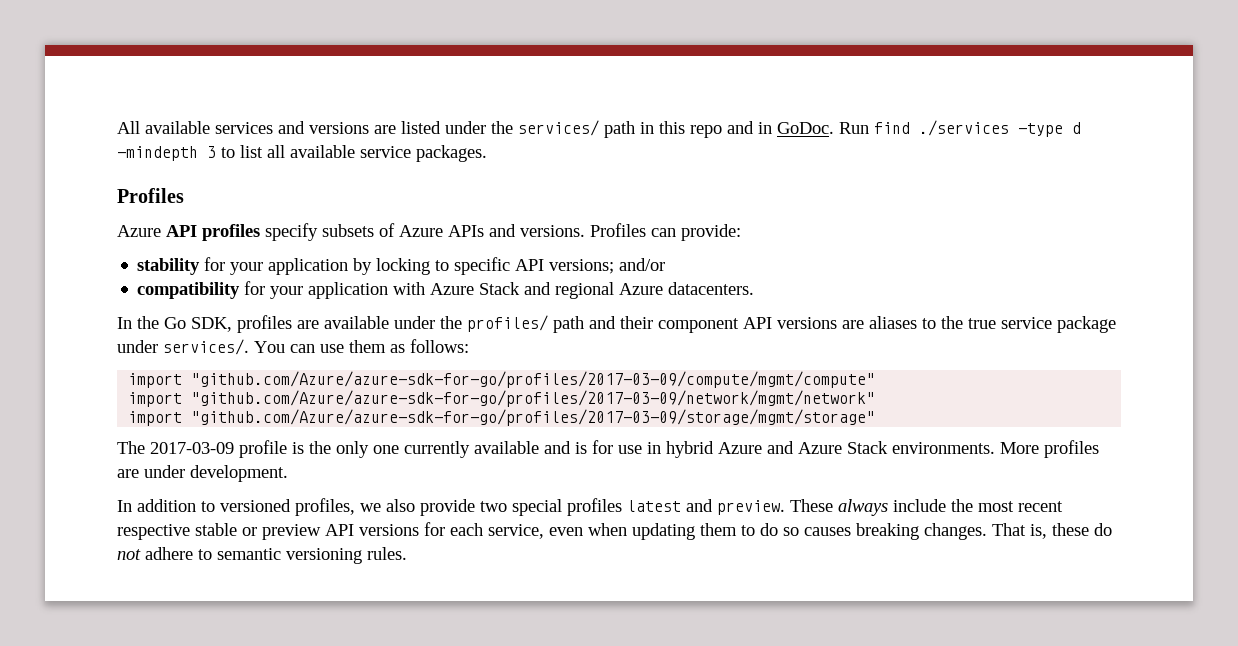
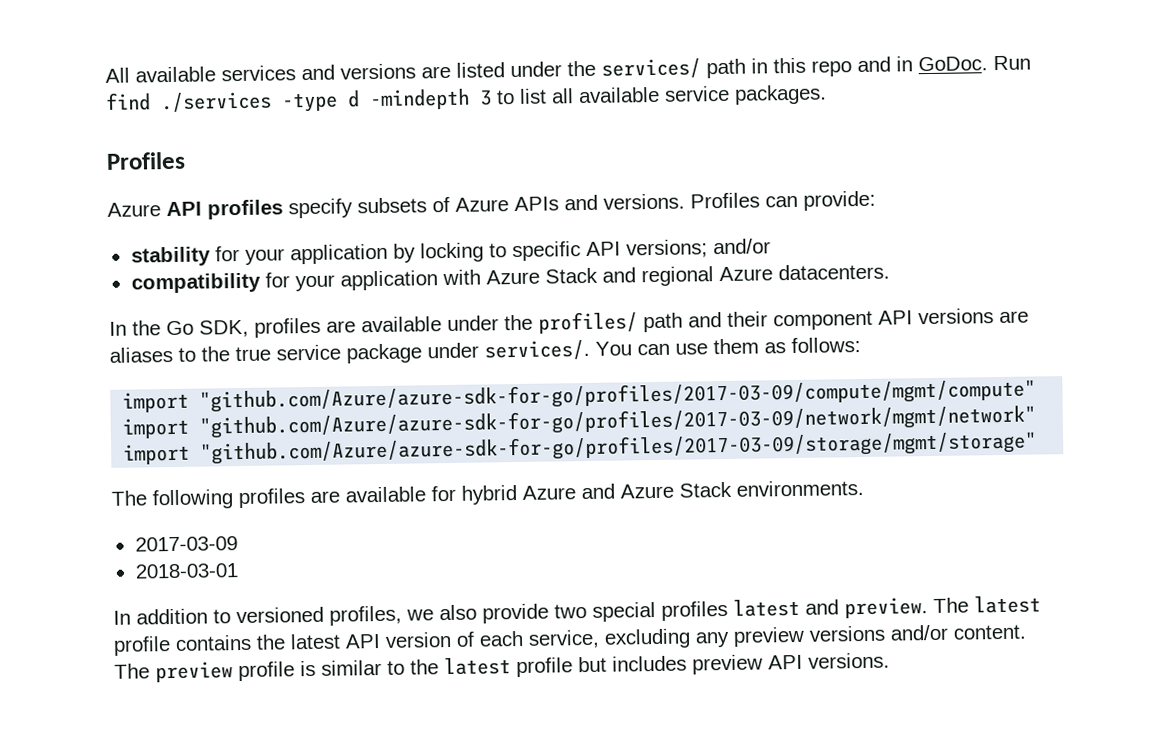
[150,440,661,458] 2017-03-09 profile is the only one currently available and is for use in -> [152,485,456,510] following profiles are available for
[1000,440,1099,458] [117,465,288,482] More profiles are under development. -> [134,536,238,552] [134,563,238,579] // 2017-03-09 // 2018-03-01
[790,499,1063,516] [117,522,1112,540] [117,547,407,564] These always include the most recent respective stable or preview API versions for each service, even when updating them to do so causes breaking changes. That is, these do not adhere to semantic versioning rules. -> [933,595,1041,614] [113,624,1026,656] [114,652,890,683] The latest profile contains the latest API version of each service, excluding any preview versions and/or content. The preview profile is similar to the latest profile but includes preview API versions.

